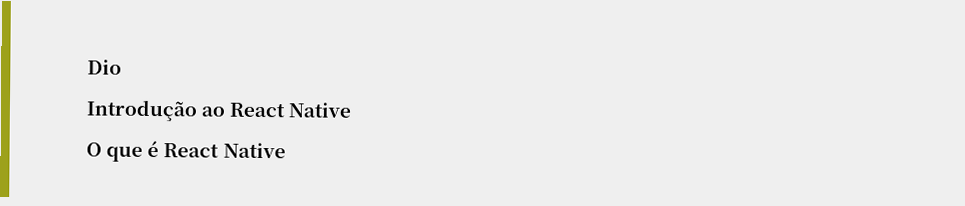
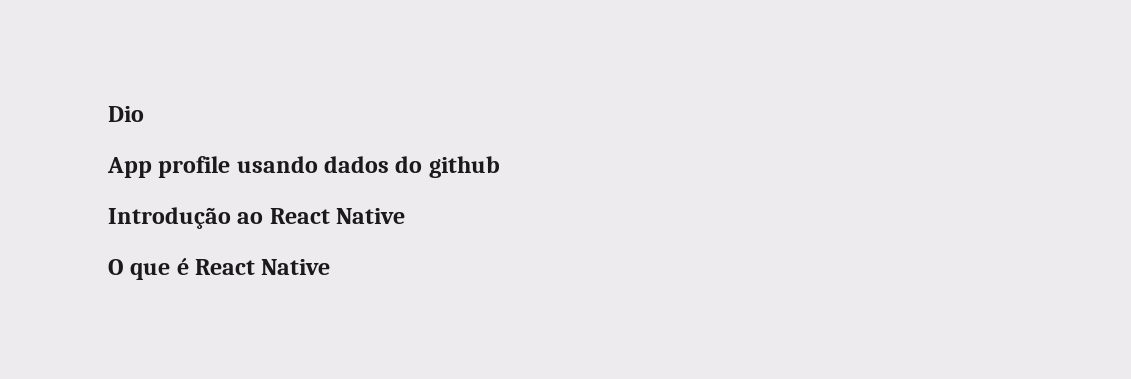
(122, 67) none -> [107,156,500,178] // App profile usando dados do github

